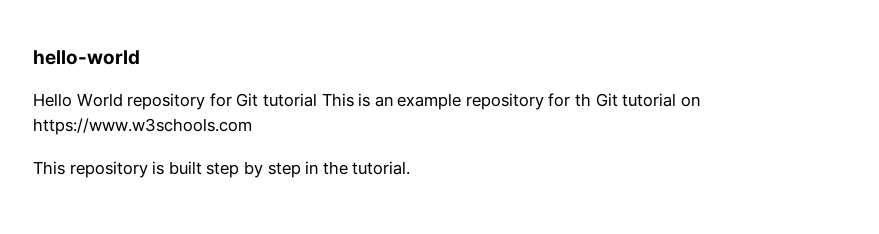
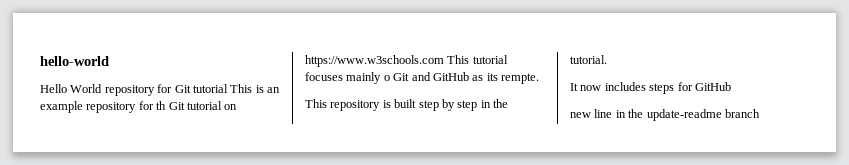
(252, 126) none -> [447,55,508,64] [305,72,539,84] This tutorial focuses mainly o Git and GitHub as its rempte.
(411, 168) none -> [570,82,731,94] [570,109,760,121] // It now includes steps for GitHub // new line in the update-readme branch

